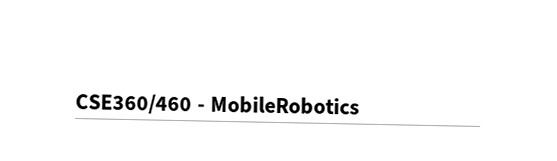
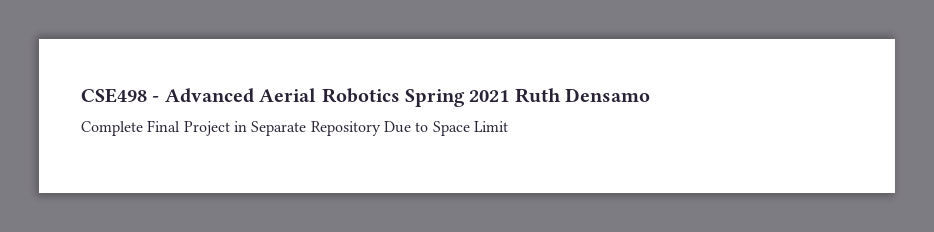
[75,93,360,116] CSE360/460 - MobileRobotics -> [81,88,651,107] [81,120,508,136] CSE498 - Advanced Aerial Robotics Spring 2021 Ruth Densamo // Complete Final Project in Separate Repository Due to Space Limit

